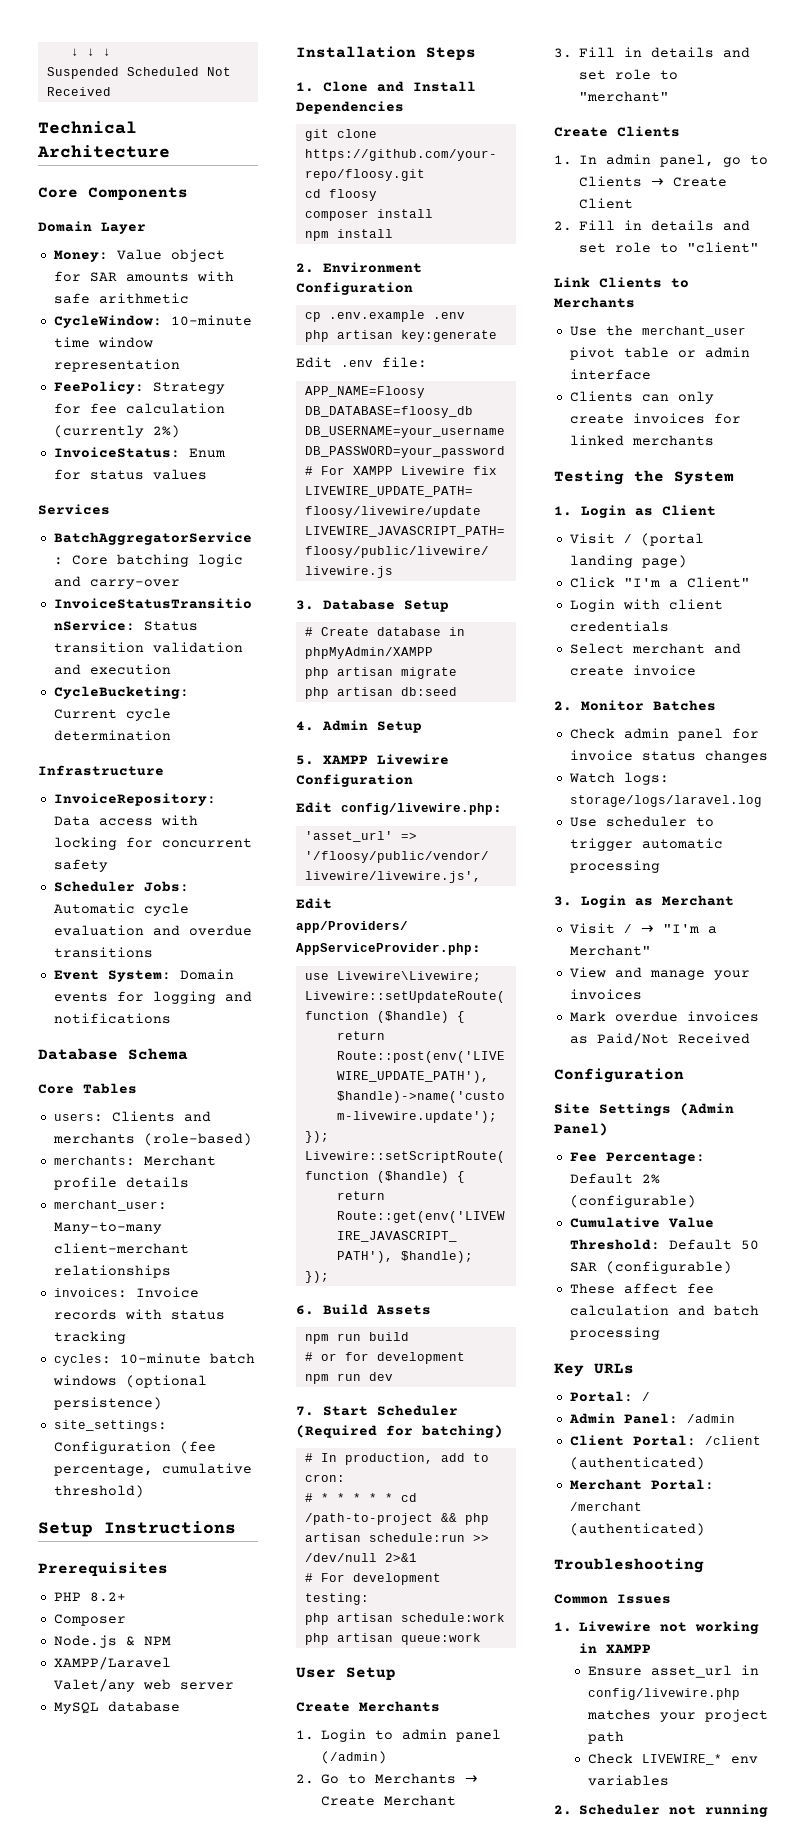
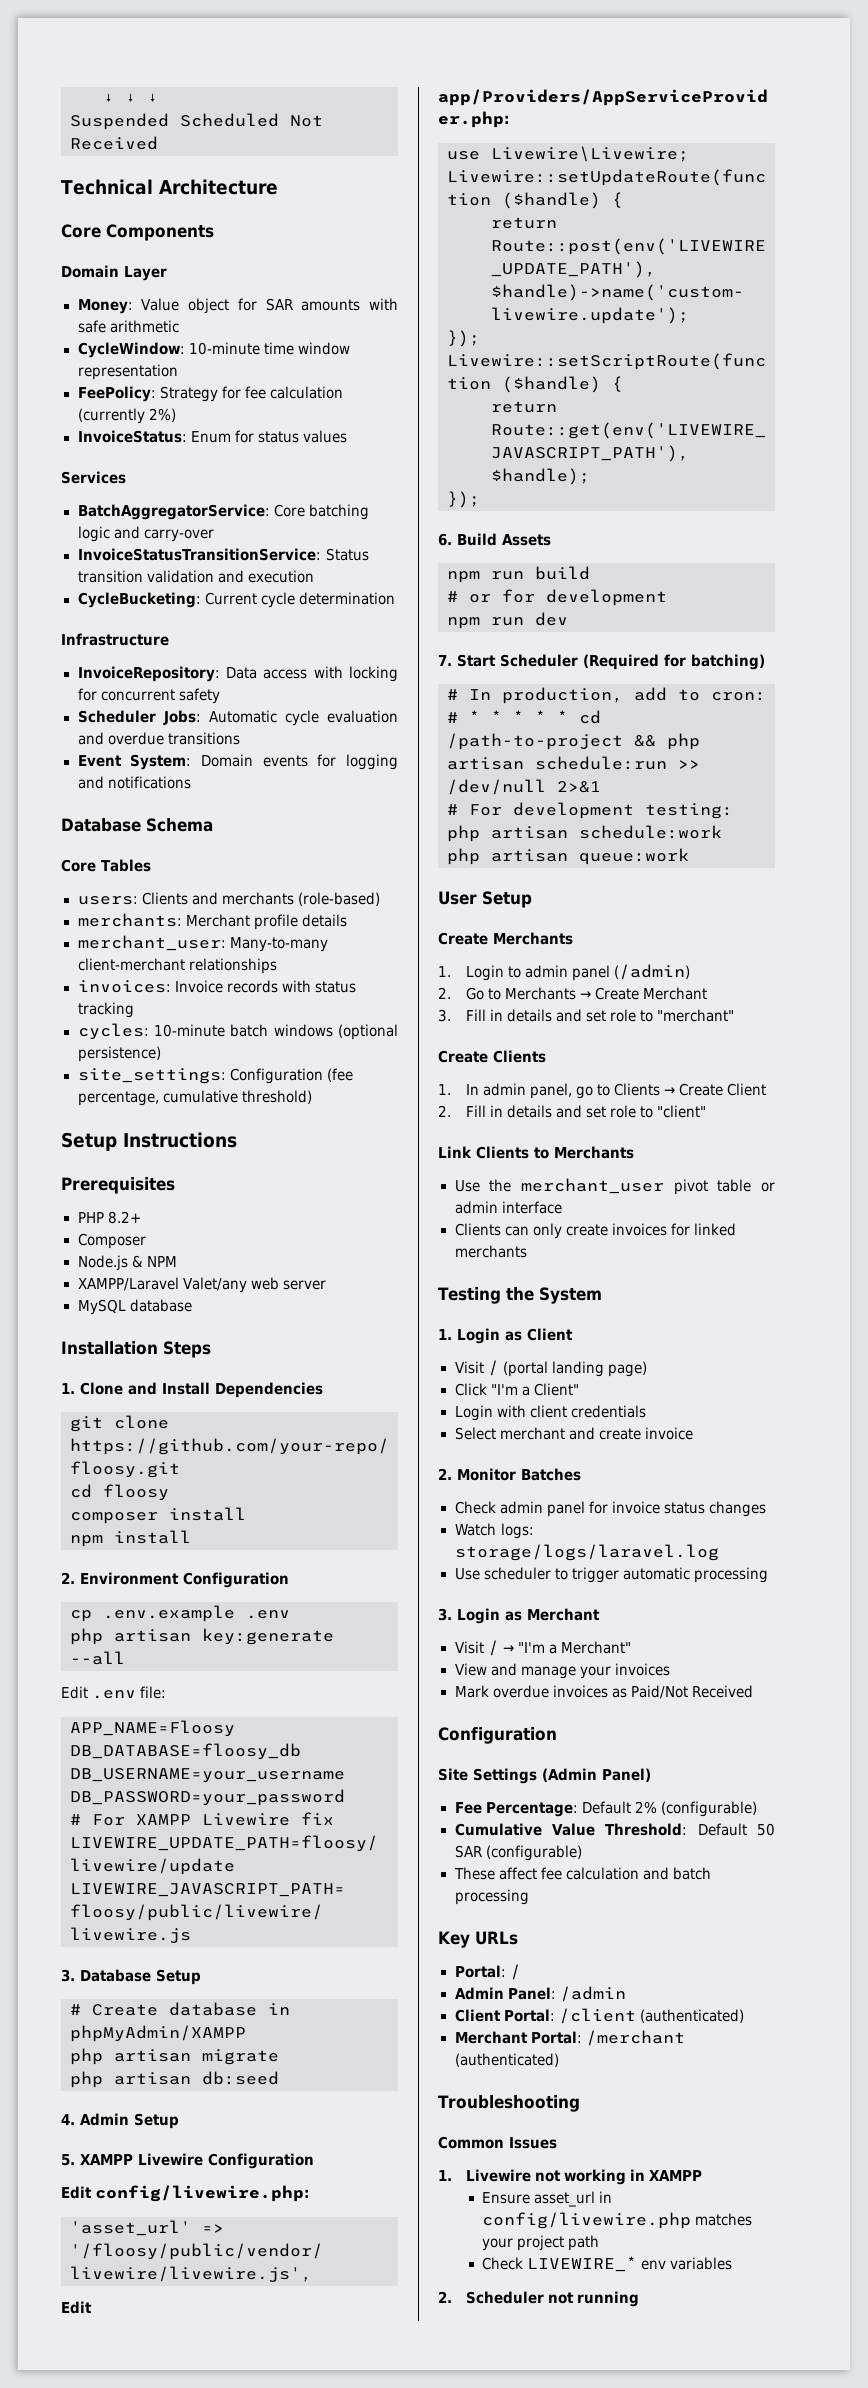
(497, 336) none -> [70,1651,125,1665] --all

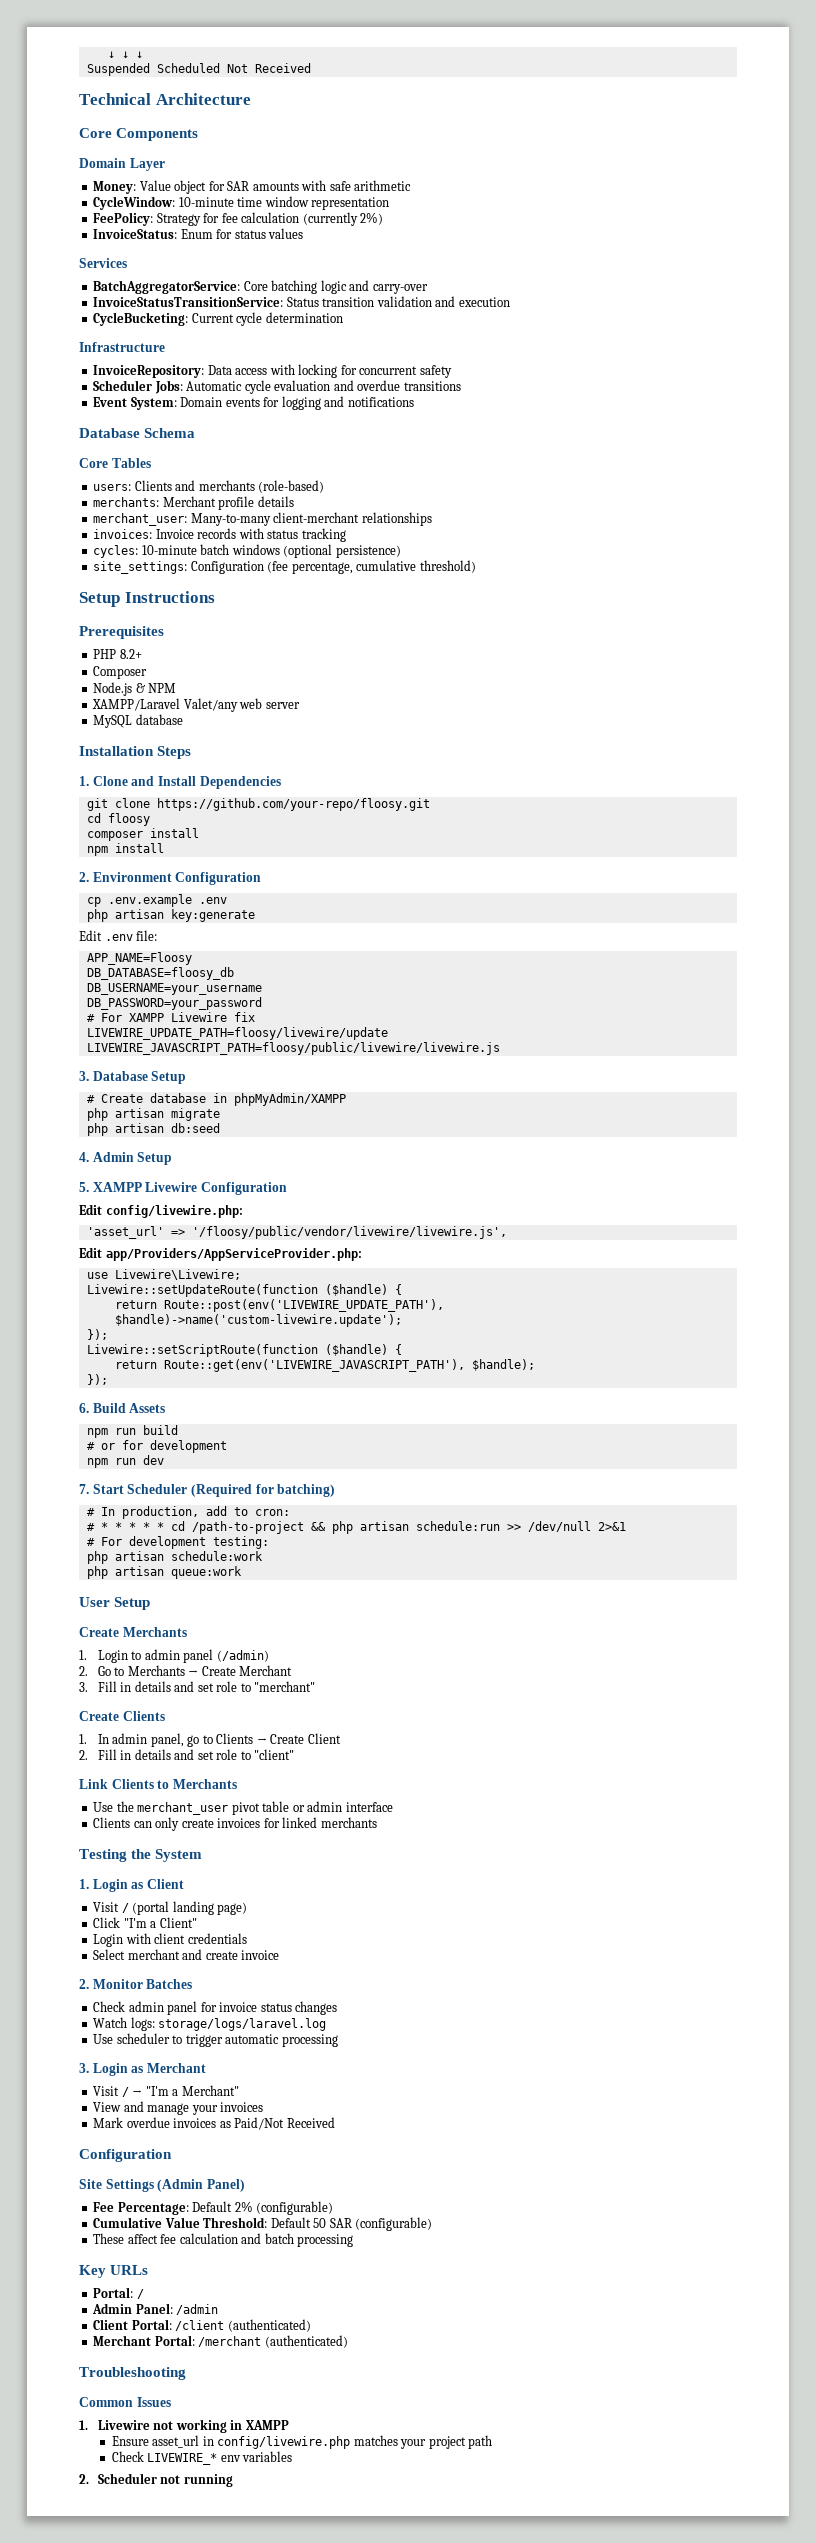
[70,1651,125,1665] --all -> (255, 915) none

